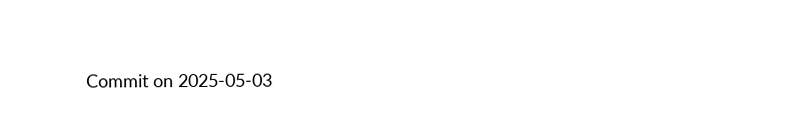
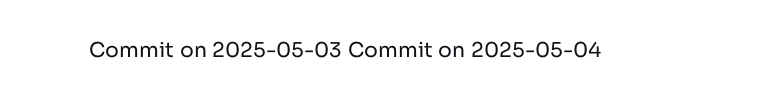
(273, 80) none -> [347,41,601,58] Commit on 2025-05-04

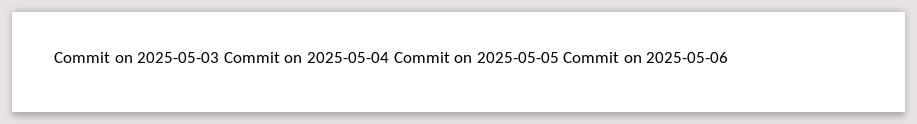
(601, 49) none -> [393,52,729,63] Commit on 2025-05-05 Commit on 2025-05-06

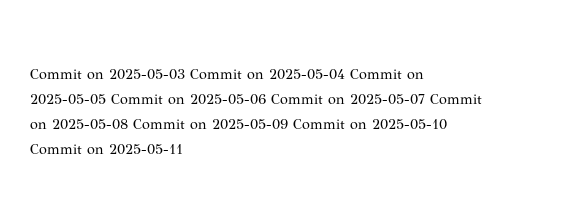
(729, 57) none -> [271,94,482,105] [30,119,447,130] [30,144,183,155] Commit on 2025-05-07 Commit on 2025-05-08 Commit on 2025-05-09 Commit on 2025-05-10 Commit on 2025-05-11

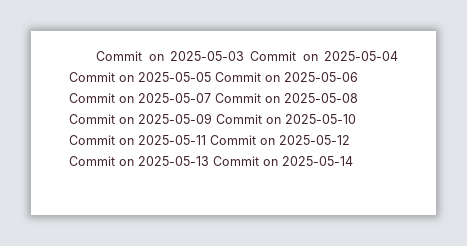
(183, 149) none -> [210,135,350,145] [69,156,353,166] Commit on 2025-05-12 Commit on 2025-05-13 Commit on 2025-05-14

